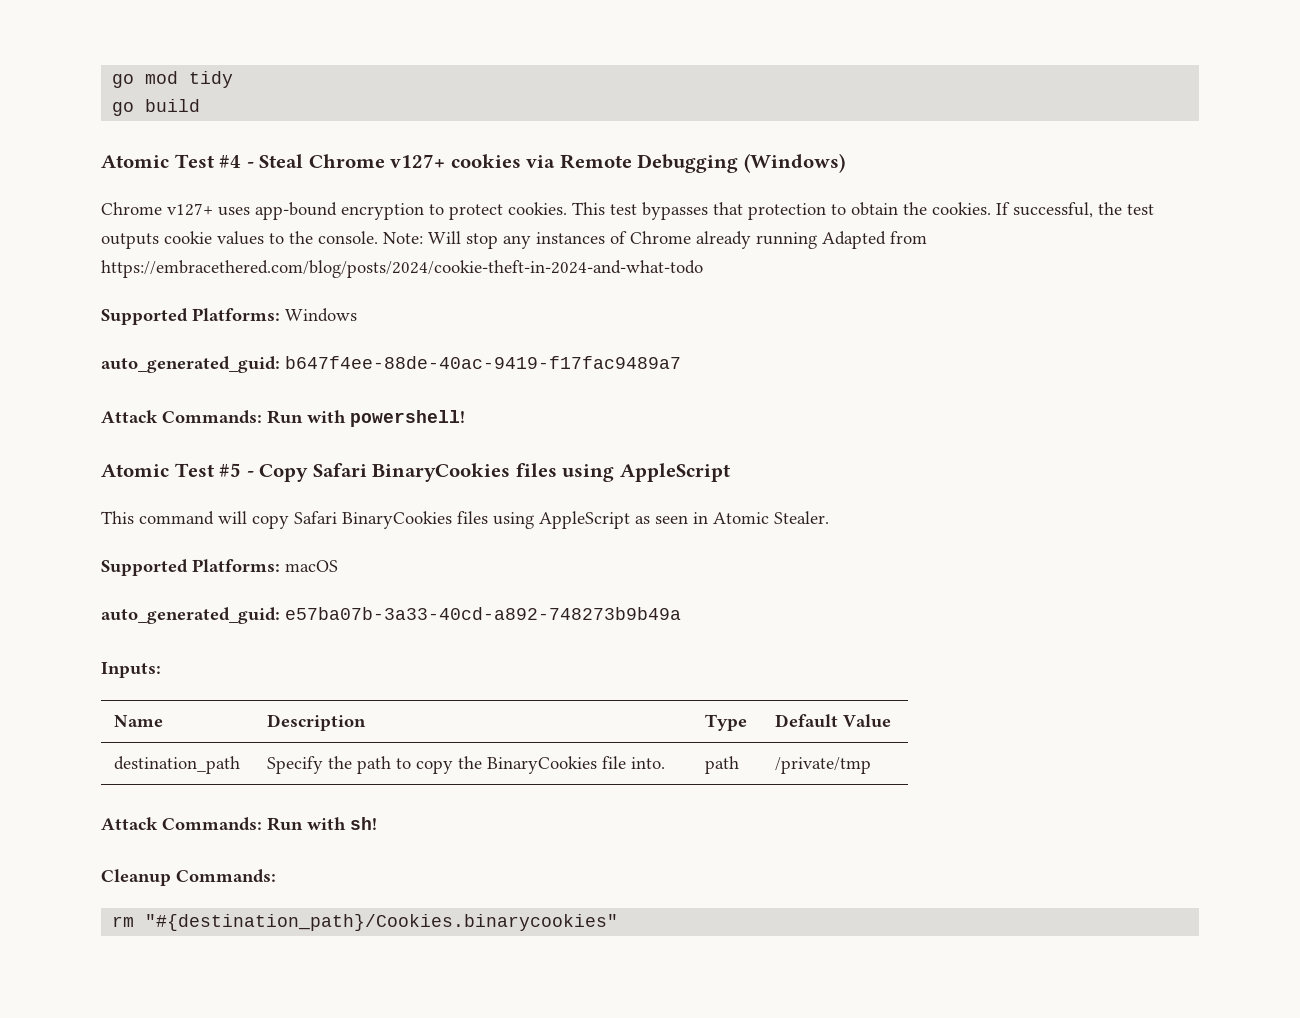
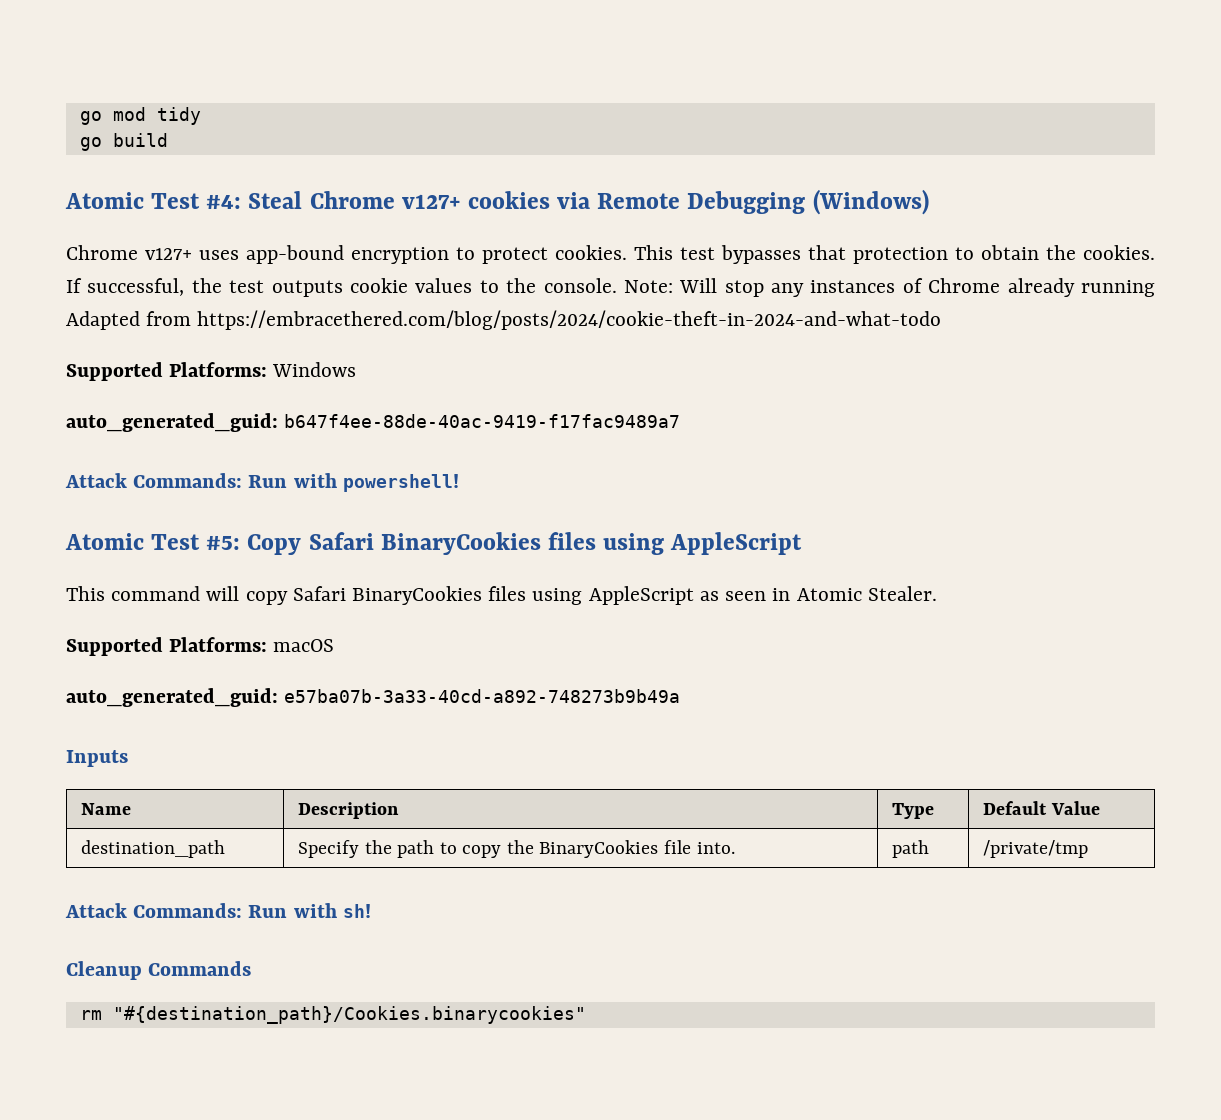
[219,155,254,168] #4 - -> [206,195,242,209] #4:
[219,463,254,477] #5 - -> [206,536,241,550] #5:
[101,662,161,678] Inputs: -> [66,750,128,767] Inputs
[176,869,276,883] Commands: -> [148,961,252,976] Commands

